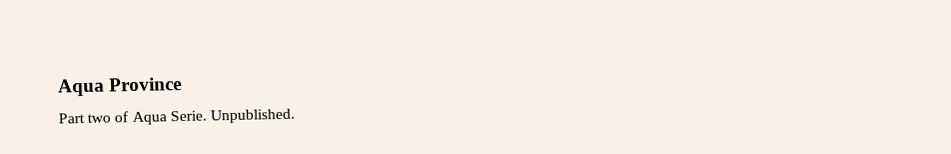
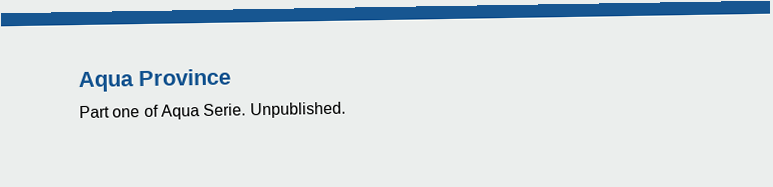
[87,113,112,123] two -> [112,108,141,118] one

